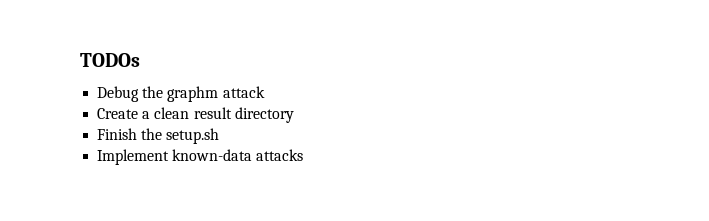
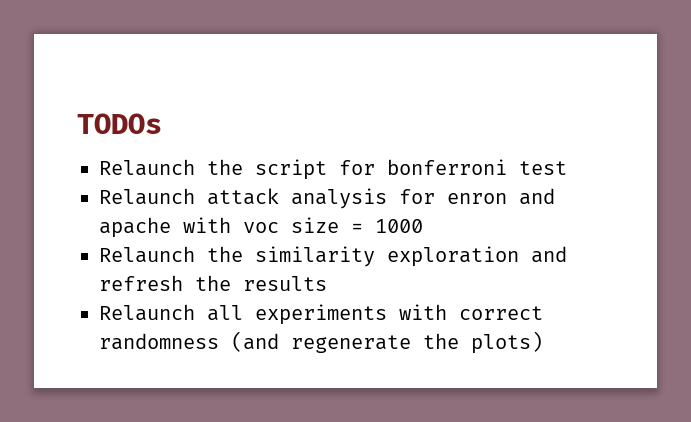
[97,86,265,102] [97,107,294,123] [97,128,220,144] [97,149,304,165] Debug the graphm attack // Create a clean result directory // Finish the setup.sh // Implement known-data attacks -> [99,159,567,180] [99,188,555,209] [99,217,423,238] [99,246,567,267] [99,275,327,291] [99,304,543,325] [99,331,543,354] Relaunch the script for bonferroni test // Relaunch attack analysis for enron and apache with voc size = 1000 // Relaunch the similarity exploration and refresh the results // Relaunch all experiments with correct randomness (and regenerate the plots)

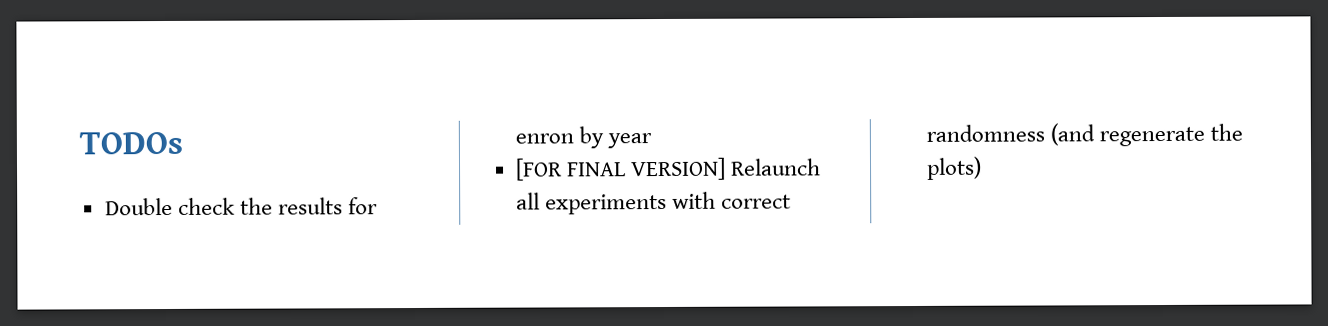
[99,159,567,180] [99,188,555,209] [99,217,423,238] [99,246,567,267] [99,275,327,291] Relaunch the script for bonferroni test // Relaunch attack analysis for enron and apache with voc size = 1000 // Relaunch the similarity exploration and refresh the results // -> [104,197,379,216] [514,126,652,149] [514,157,726,181] Double check the results for enron by year // [FOR FINAL VERSION]

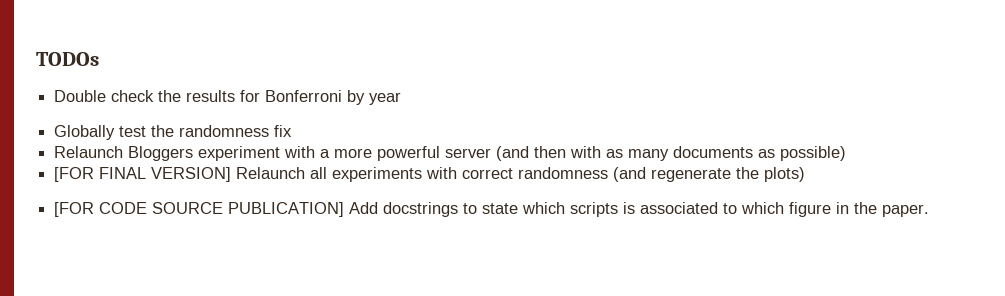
[514,133,574,144] enron -> [265,90,343,102] Bonferroni
(652, 141) none -> [54,125,293,140] [54,146,847,161] // Globally test the randomness fix // Relaunch Bloggers experiment with a more powerful server (and then with as many documents as possible)
(982, 168) none -> [54,202,930,217] // [FOR CODE SOURCE PUBLICATION] Add docstrings to state which scripts is associated to which figure in the paper.

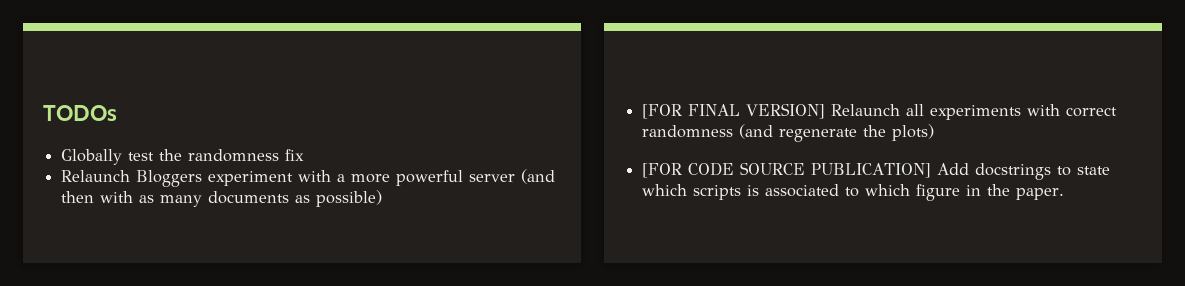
[54,90,402,105] // Double check the results for Bonferroni by year -> (117, 113) none

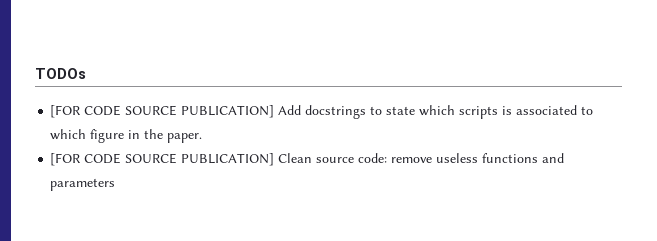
[61,149,305,165] [61,169,556,187] [61,190,383,207] [642,103,1118,120] [642,124,935,142] // Globally test the randomness fix // Relaunch Bloggers experiment with a more powerful server (and then with as many documents as possible) // [FOR FINAL VERSION] Relaunch all experiments with correct randomness (and regenerate the plots) -> (86, 73) none
(1065, 194) none -> [50,153,565,166] [50,178,116,191] // [FOR CODE SOURCE PUBLICATION] Clean source code: remove useless functions and parameters

